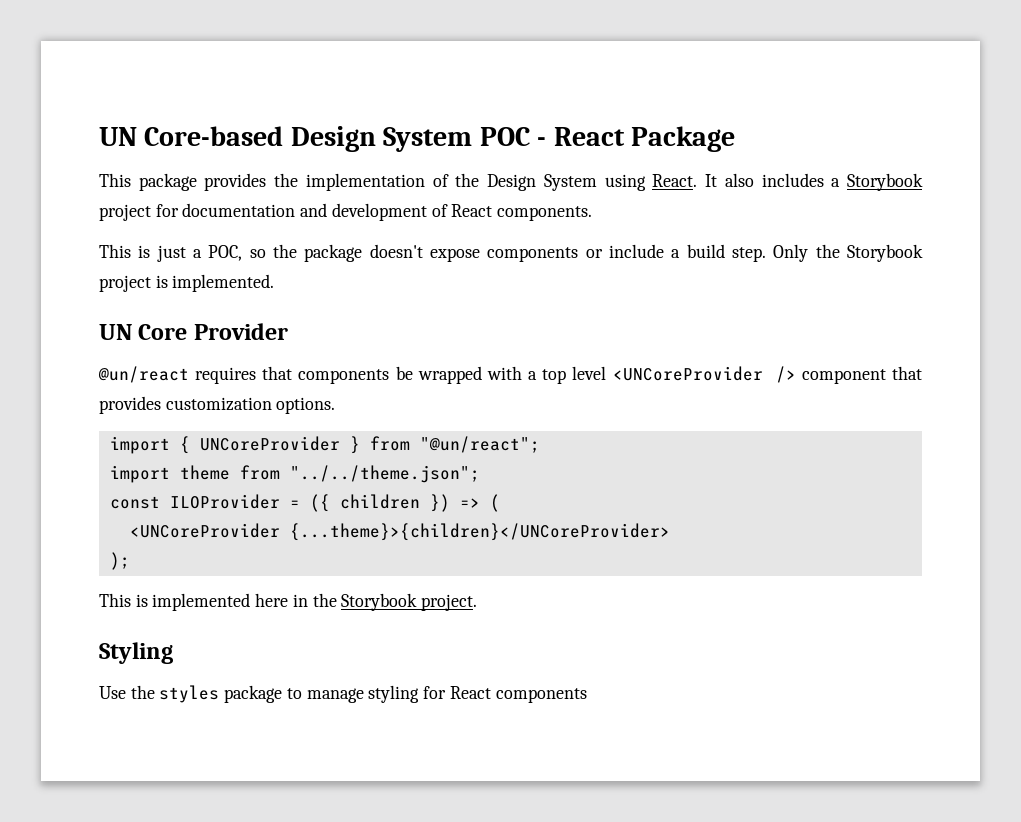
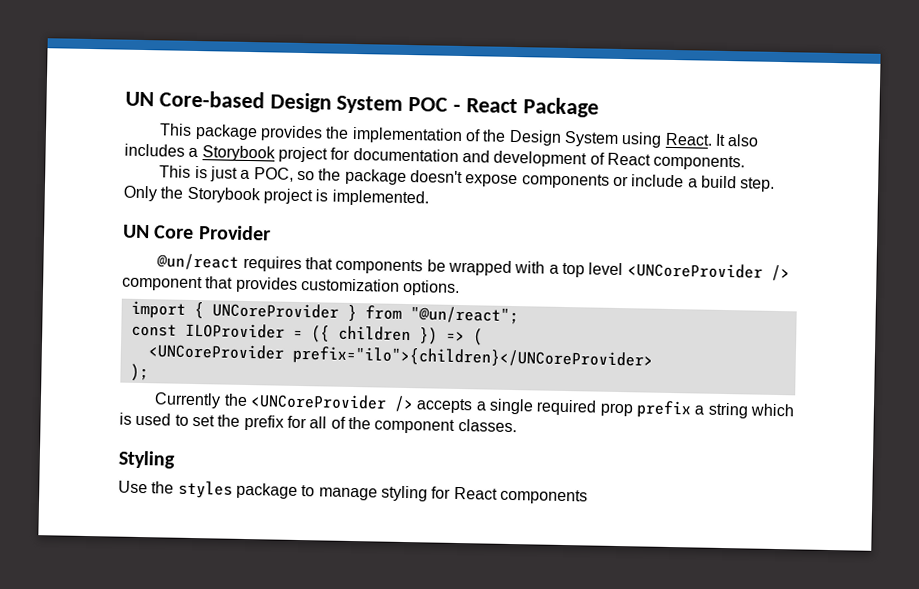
[109,465,480,483] // import theme from "../../theme.json"; -> (519, 315) none
[289,523,670,541] {...theme}>{children}</UNCoreProvider> -> [291,345,653,370] prefix="ilo">{children}</UNCoreProvider>
[99,593,478,611] This is implemented here in the Storybook project. -> [154,392,794,419] [119,412,517,434] Currently the <UNCoreProvider /> accepts a single required prop prefix a string which is used to set the prefix for all of the component classes.

